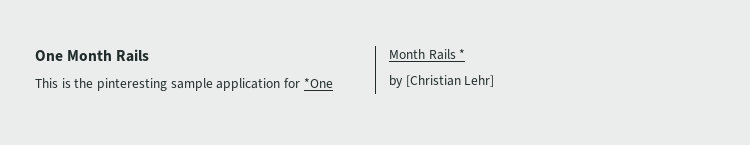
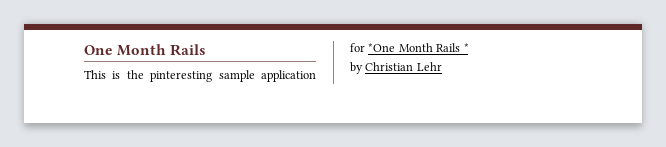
[405,75,495,87] [Christian Lehr] -> [365,62,442,71] Christian Lehr

